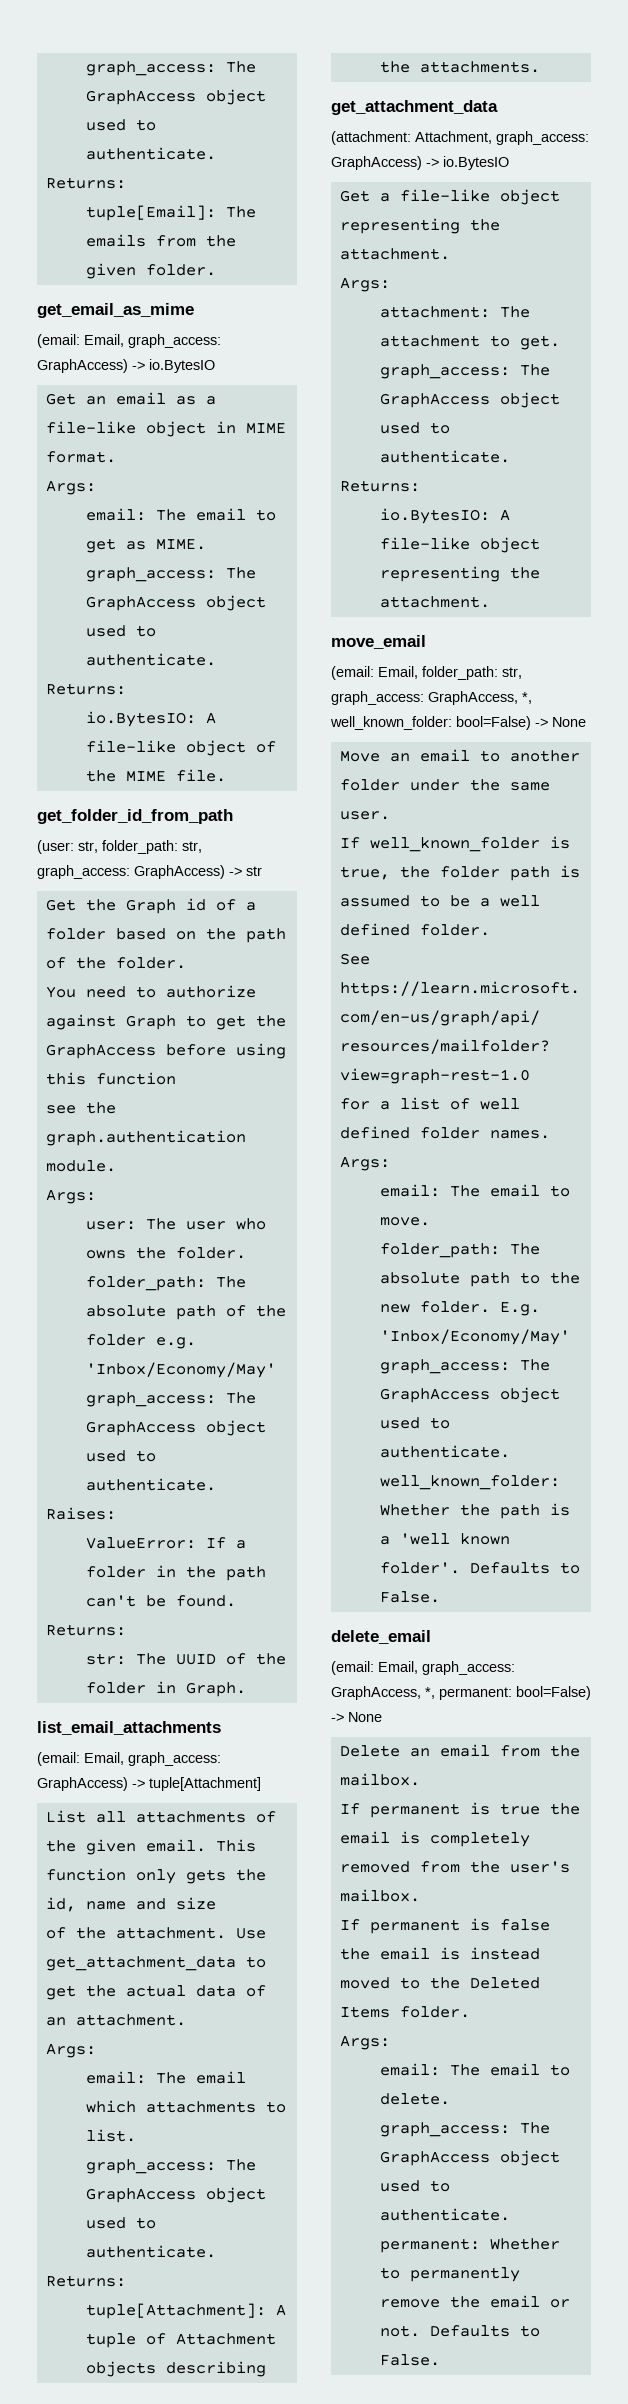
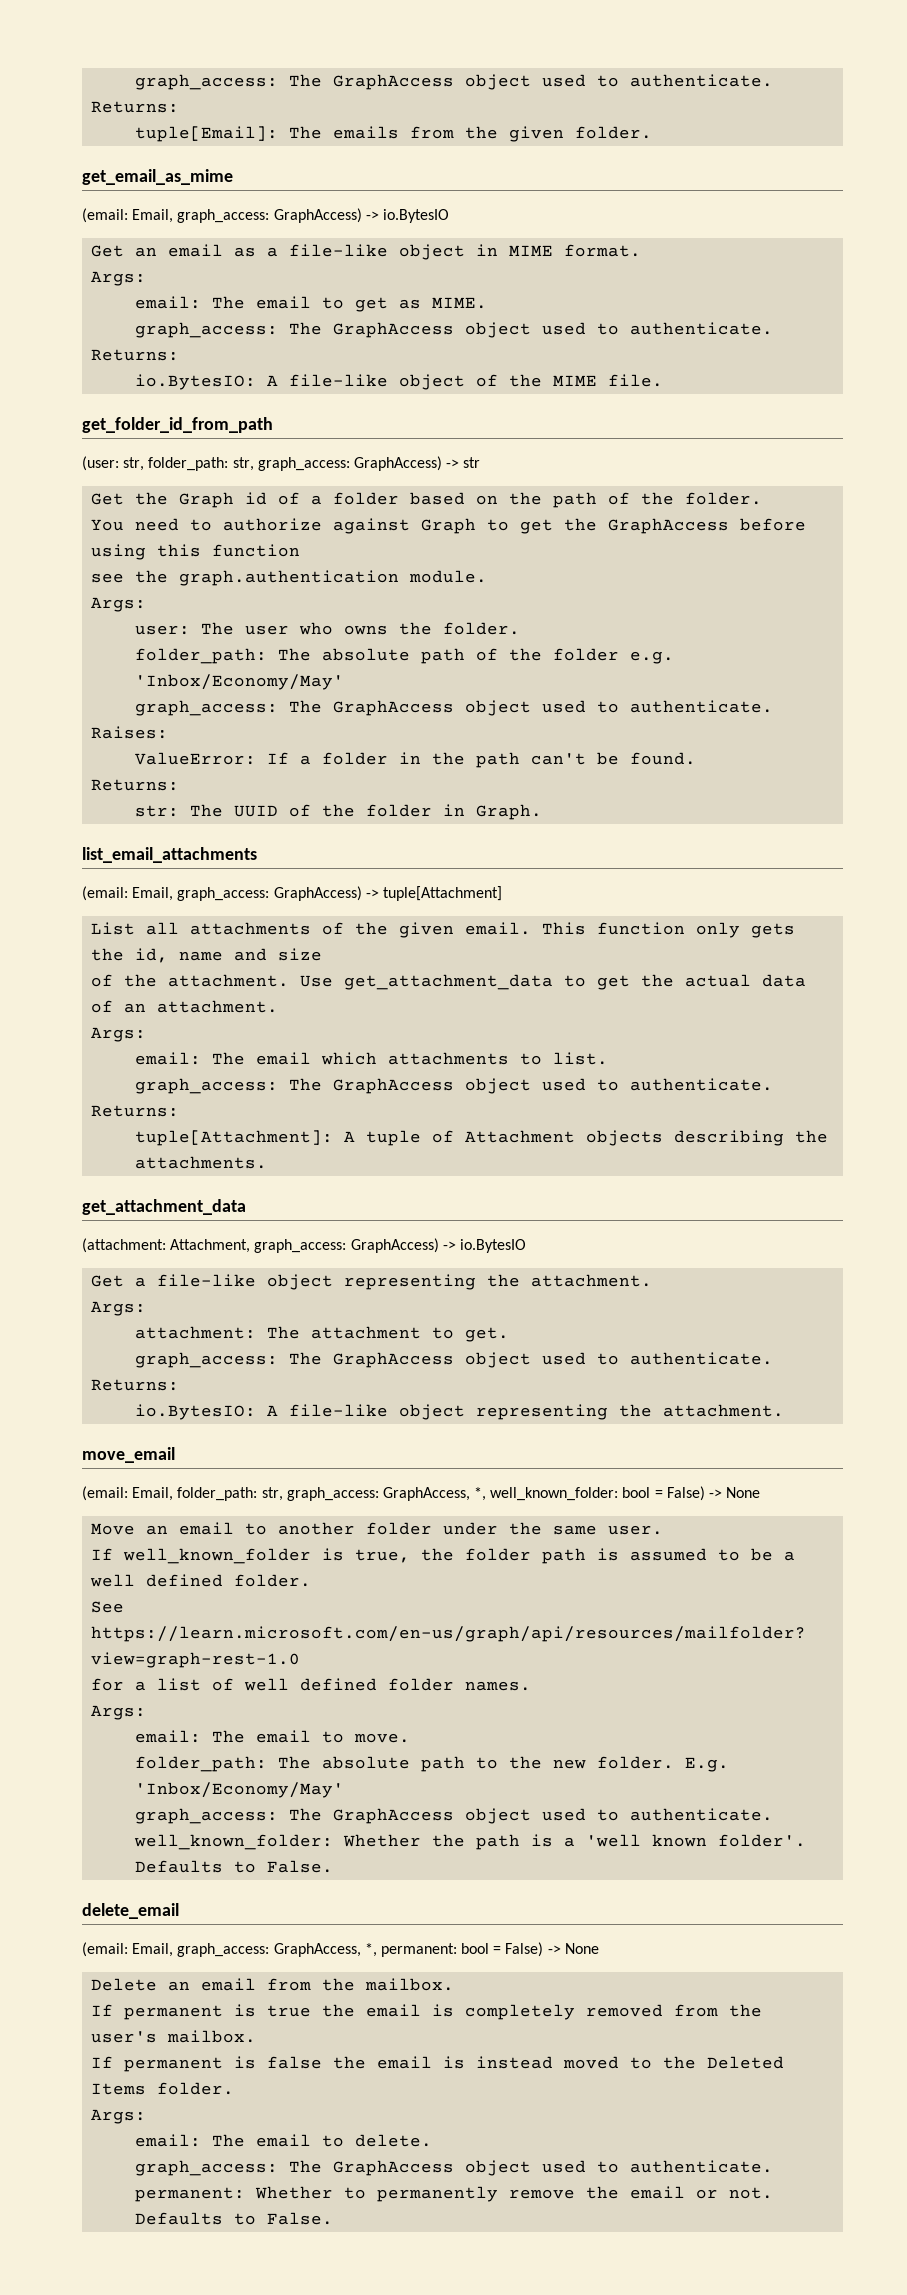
[456,716,531,730] bool=False) -> [622,1486,705,1501] bool = False)
[516,1686,591,1700] bool=False) -> [461,1942,544,1957] bool = False)

